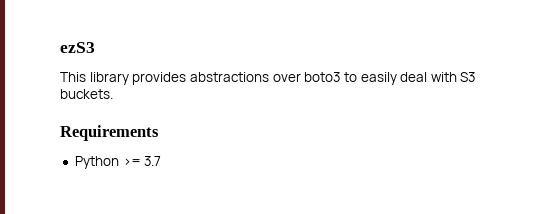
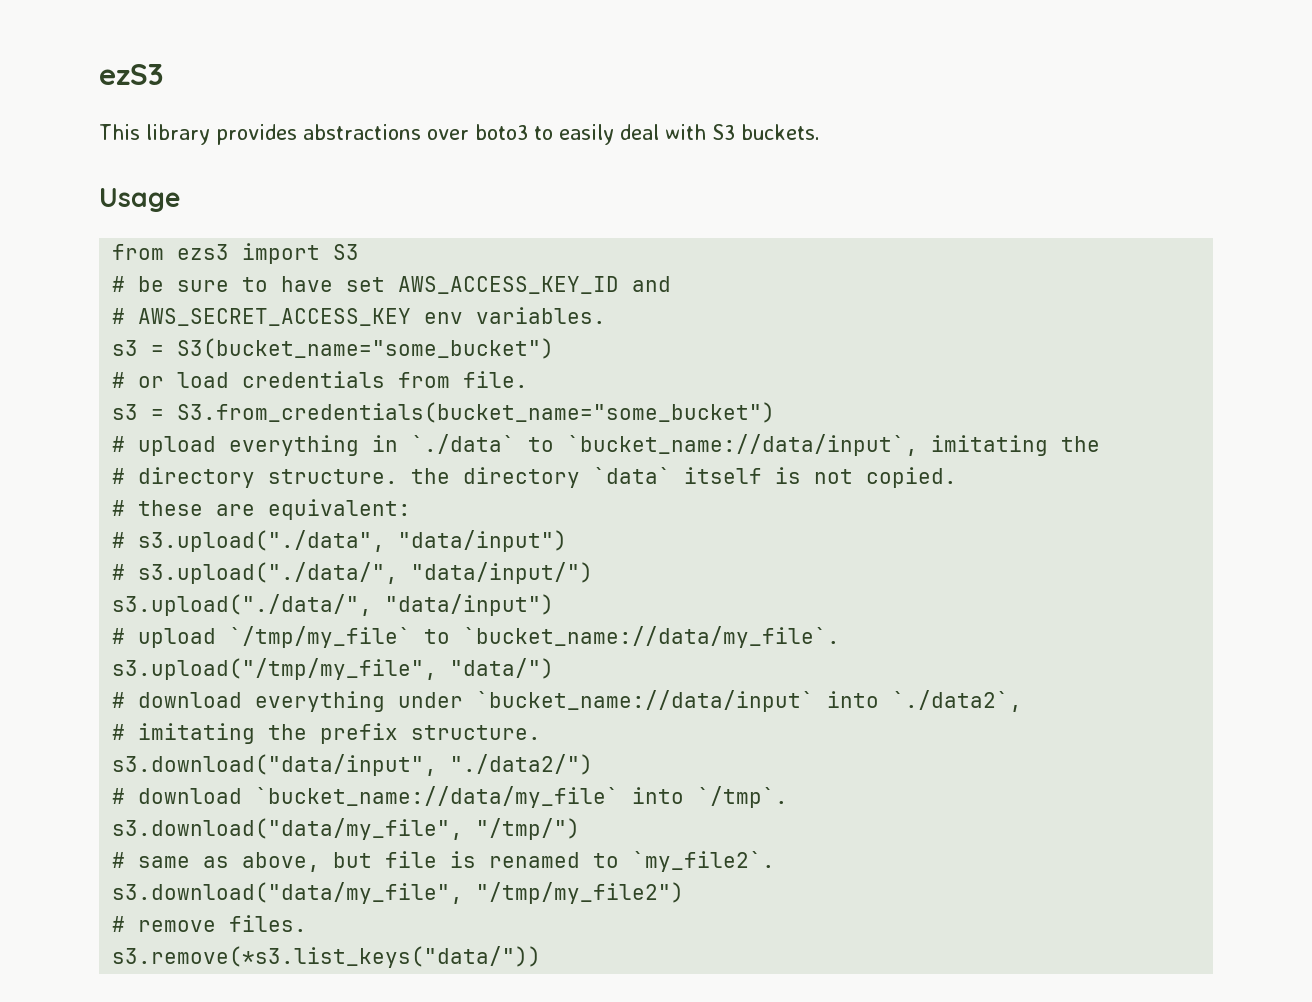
[60,125,159,141] [74,156,162,169] Requirements // Python >= 3.7 -> [99,188,180,212] [112,243,360,264] [112,276,672,294] [112,307,607,326] [112,338,555,359] [112,371,529,388] [112,402,776,423] [112,434,1101,456] [112,467,958,488] [112,499,412,520] [112,530,568,552] [112,562,594,584] [112,594,555,616] [112,626,841,648] [112,658,555,680] [112,690,1023,712] [112,723,542,744] [112,754,594,776] [112,786,789,808] [112,818,581,840] [112,851,776,872] [112,882,685,904] [112,915,308,932] [112,946,542,968] Usage // from ezs3 import S3 // # be sure to have set AWS_ACCESS_KEY_ID and // # AWS_SECRET_ACCESS_KEY env variables. // s3 = S3(bucket_name="some_bucket") // # or load credentials from file. // s3 = S3.from_credentials(bucket_name="some_bucket") // # upload everything in `./data` to `bucket_name://data/input`, imitating the // # directory structure. the directory `data` itself is not copied. // # these are equivalent: // # s3.upload("./data", "data/input") // # s3.upload("./data/", "data/input/") // s3.upload("./data/", "data/input") // # upload `/tmp/my_file` to `bucket_name://data/my_file`. // s3.upload("/tmp/my_file", "data/") // # download everything under `bucket_name://data/input` into `./data2`, // # imitating the prefix structure. // s3.download("data/input", "./data2/") // # download `bucket_name://data/my_file` into `/tmp`. // s3.download("data/my_file", "/tmp/") // # same as above, but file is renamed to `my_file2`. // s3.download("data/my_file", "/tmp/my_file2") // # remove files. // s3.remove(*s3.list_keys("data/"))

